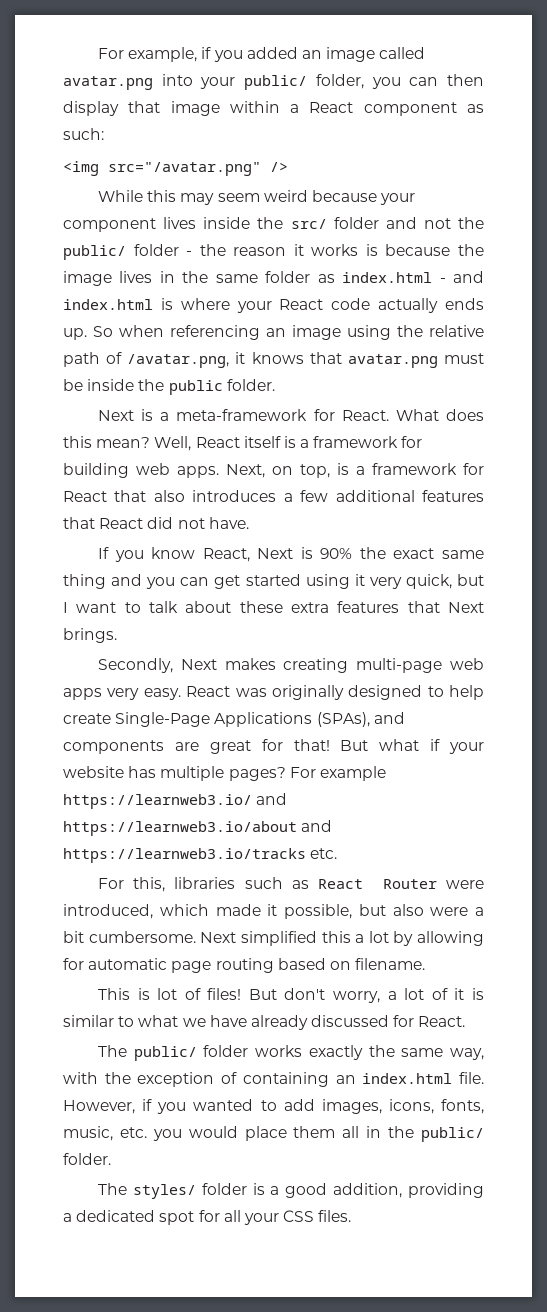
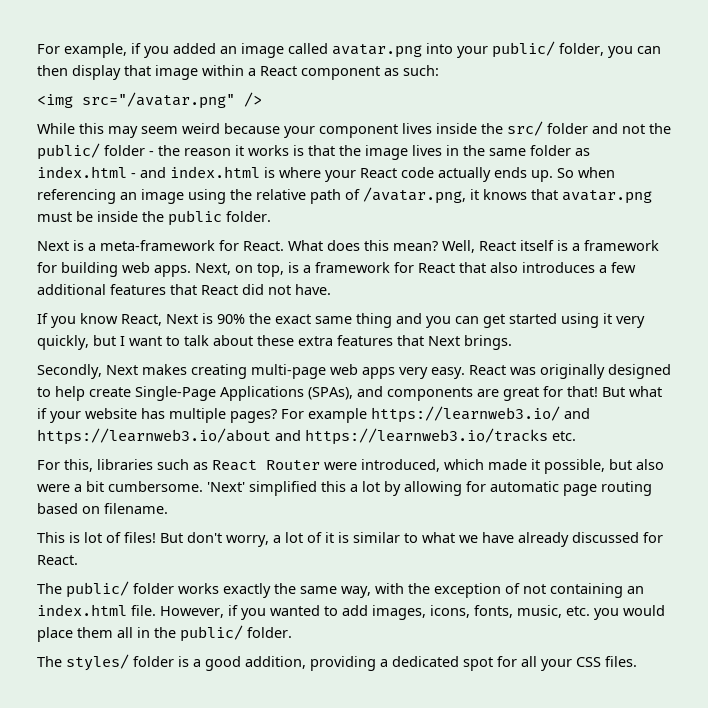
[385,244,451,256] because -> [308,145,335,156] that
[405,574,452,589] quick, -> [37,335,89,350] quickly,
[200,932,237,943] Next -> [207,482,245,492] 'Next'
(238, 1078) none -> [523,584,546,594] not

